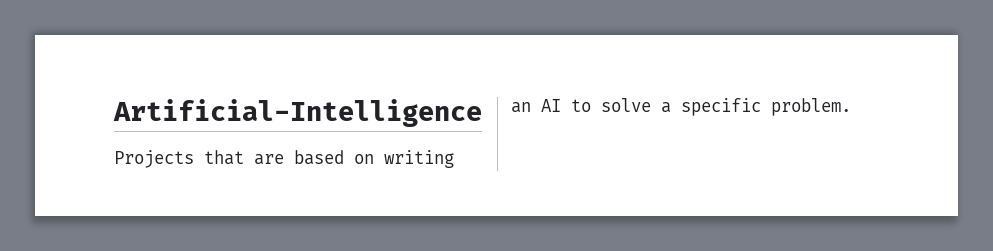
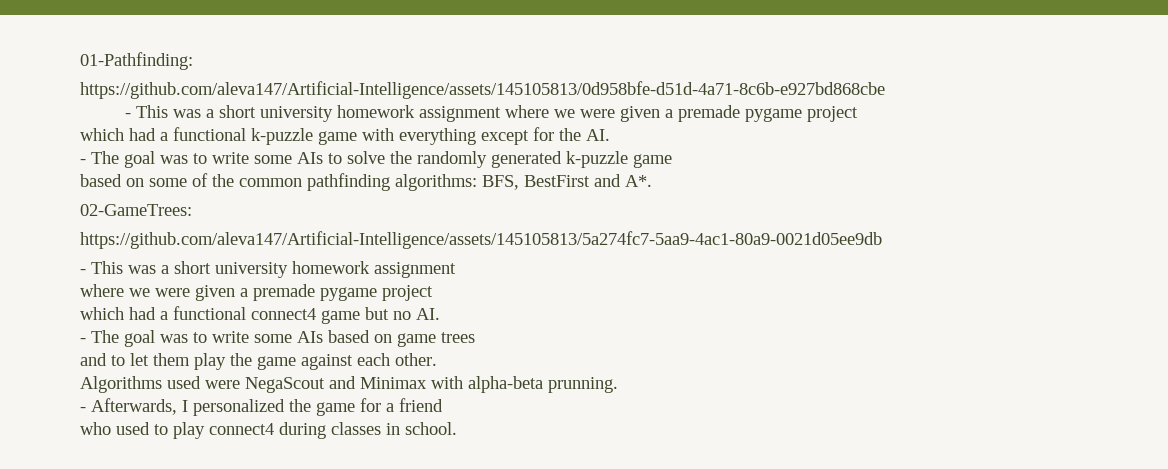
[113,99,482,127] [114,150,454,168] [511,98,851,116] Artificial-Intelligence // Projects that are based on writing an AI to solve a specific problem. -> [80,52,193,70] [80,81,885,99] [125,105,859,122] [80,127,610,145] [80,151,672,168] [80,173,652,191] [80,204,192,216] [80,231,882,249] [80,261,456,278] [80,284,433,301] [80,306,440,324] [80,330,475,347] [80,353,437,370] [80,376,618,393] [80,398,443,416] [80,422,457,439] 01-Pathfinding: // https://github.com/aleva147/Artificial-Intelligence/assets/145105813/0d958bfe-d51d-4a71-8c6b-e927bd868cbe // - This was a short university homework assignment where we were given a premade pygame project // which had a functional k-puzzle game with everything except for the AI. // - The goal was to write some AIs to solve the randomly generated k-puzzle game // based on some of the common pathfinding algorithms: BFS, BestFirst and A*. // 02-GameTrees: // https://github.com/aleva147/Artificial-Intelligence/assets/145105813/5a274fc7-5aa9-4ac1-80a9-0021d05ee9db // - This was a short university homework assignment // where we were given a premade pygame project // which had a functional connect4 game but no AI. // - The goal was to write some AIs based on game trees // and to let them play the game against each other. // Algorithms used were NegaScout and Minimax with alpha-beta prunning. // - Afterwards, I personalized the game for a friend // who used to play connect4 during classes in school.

